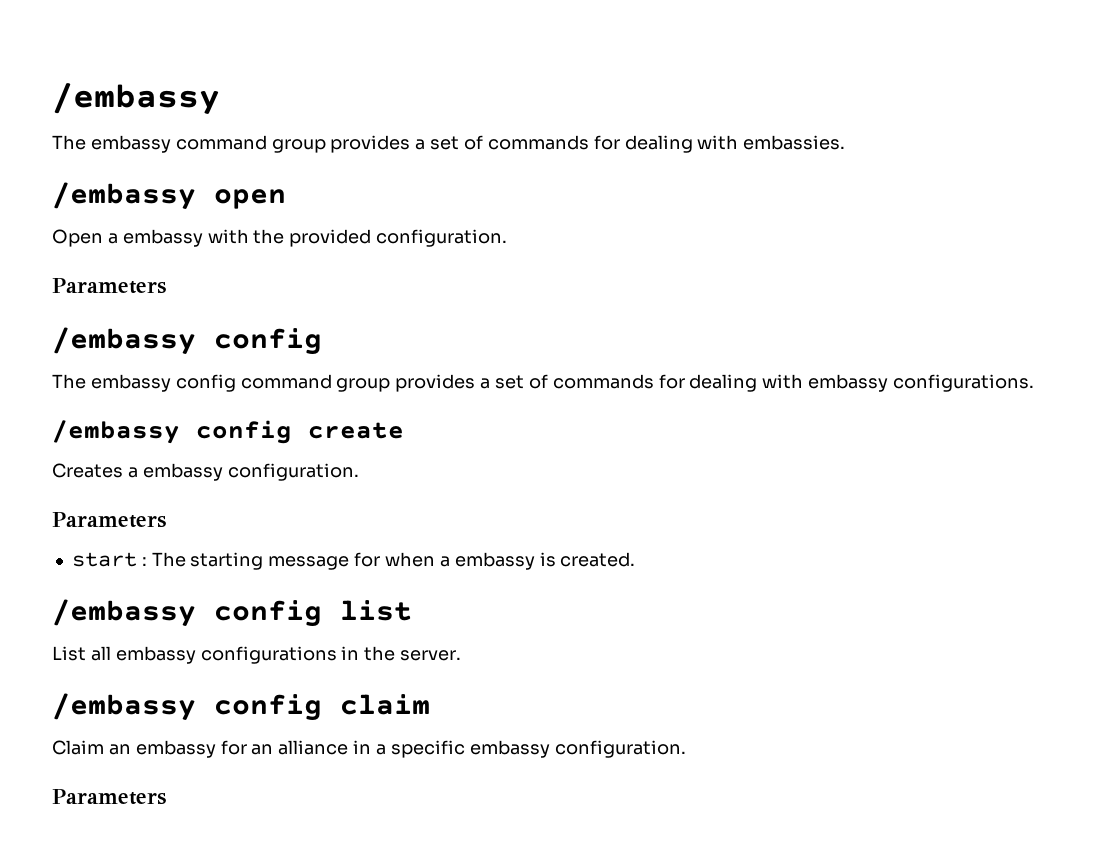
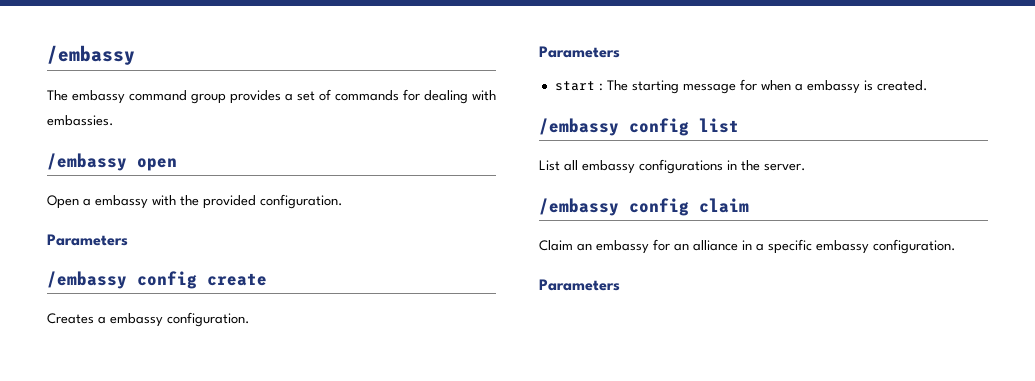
[52,374,1035,392] [52,420,292,444] // The embassy config command group provides a set of commands for dealing with embassy configurations. // /embassy config -> (197, 280) none

